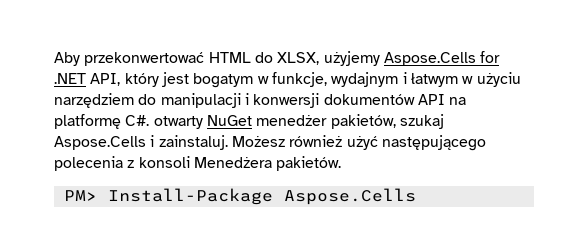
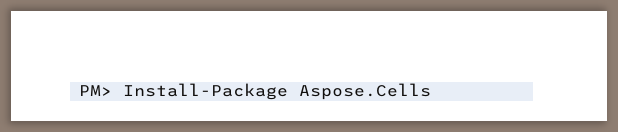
[54,51,501,66] [54,72,521,88] [54,93,467,108] [54,114,444,129] [54,135,486,151] [54,156,342,171] Aby przekonwertować HTML do XLSX, użyjemy Aspose.Cells for .NET API, który jest bogatym w funkcje, wydajnym i łatwym w użyciu narzędziem do manipulacji i konwersji dokumentów API na platformę C#. otwarty NuGet menedżer pakietów, szukaj Aspose.Cells i zainstaluj. Możesz również użyć następującego polecenia z konsoli Menedżera pakietów. // -> (79, 90) none

